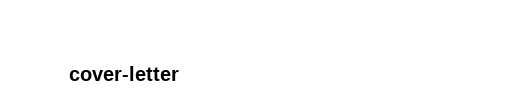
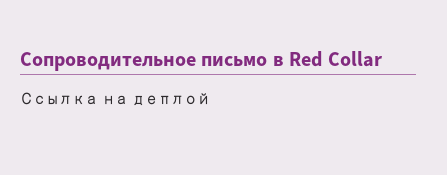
[69,66,179,81] cover-letter -> [20,51,382,71] [20,92,210,106] Сопроводительное письмо в Red Collar // Ссылка на деплой

